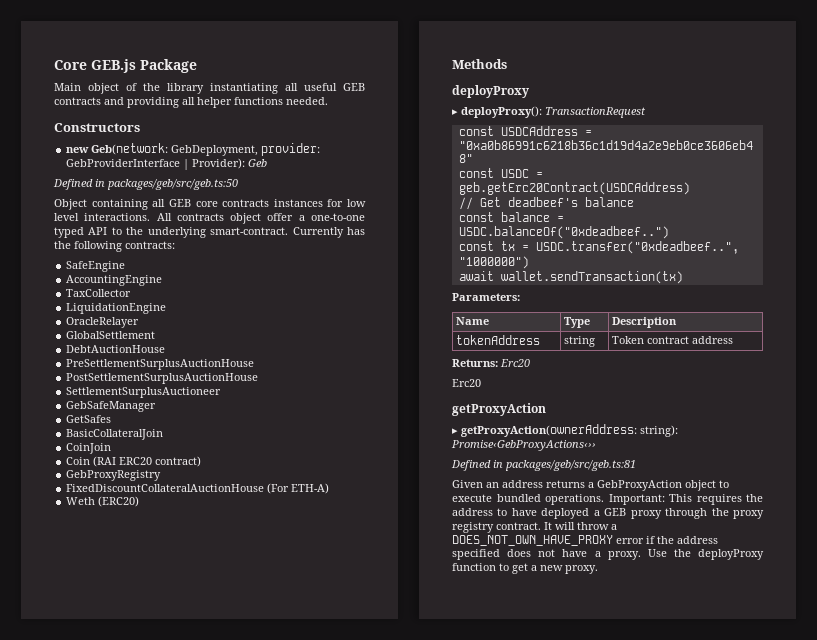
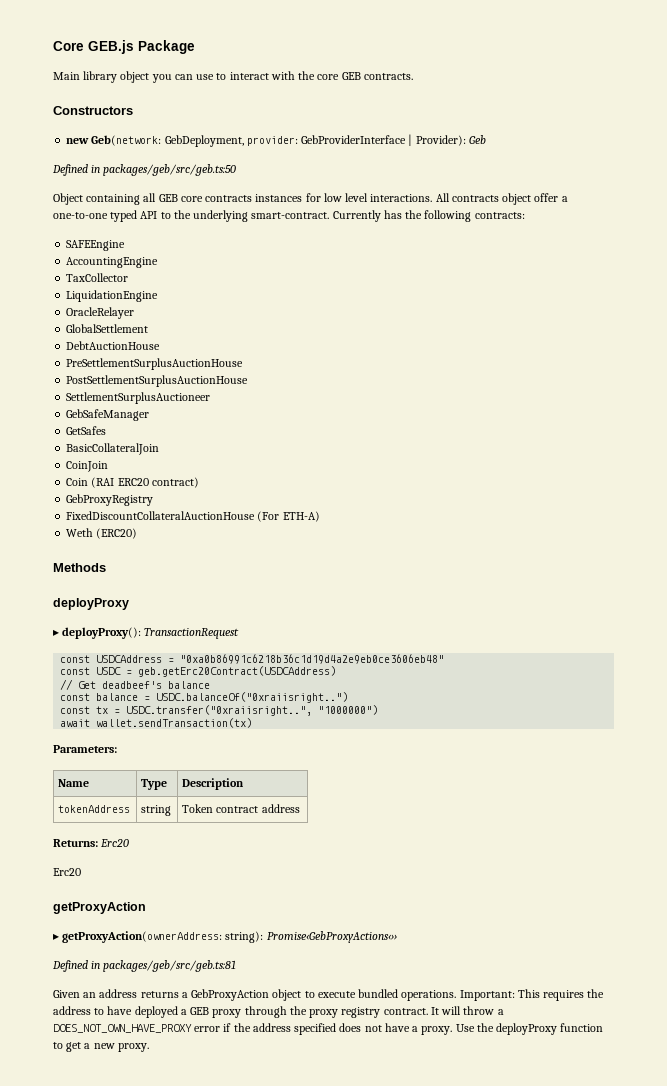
[88,83,365,94] [54,97,328,108] object of the library instantiating all useful GEB contracts and providing all helper functions needed. -> [83,71,413,83] library object you can use to interact with the core GEB contracts.
[66,261,126,272] SafeEngine -> [66,240,126,251] SAFEEngine
[458,226,669,239] USDC.balanceOf("0xdeadbeef..") -> [156,692,349,703] USDC.balanceOf("0xraiisright..")
[535,241,739,254] USDC.transfer("0xdeadbeef..", -> [126,705,313,716] USDC.transfer("0xraiisright..",

